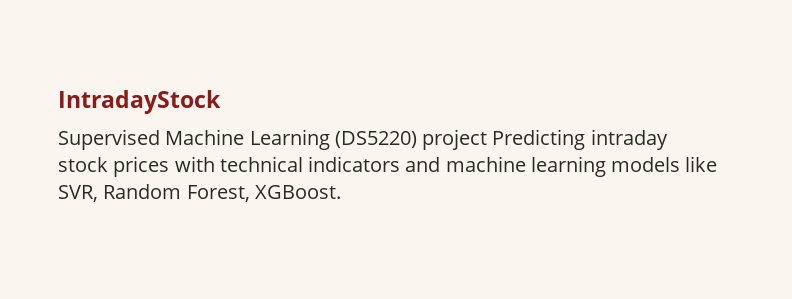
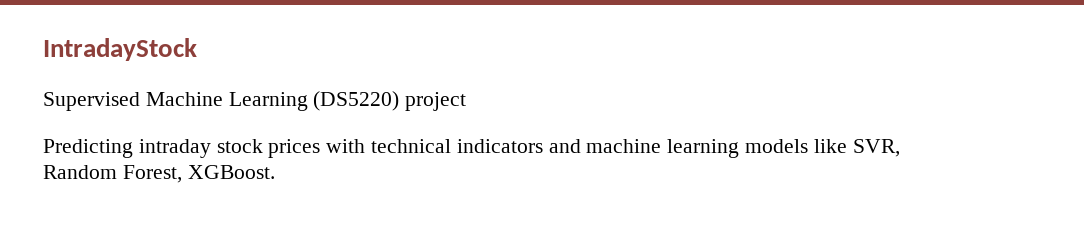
(488, 139) none -> (467, 101) //

